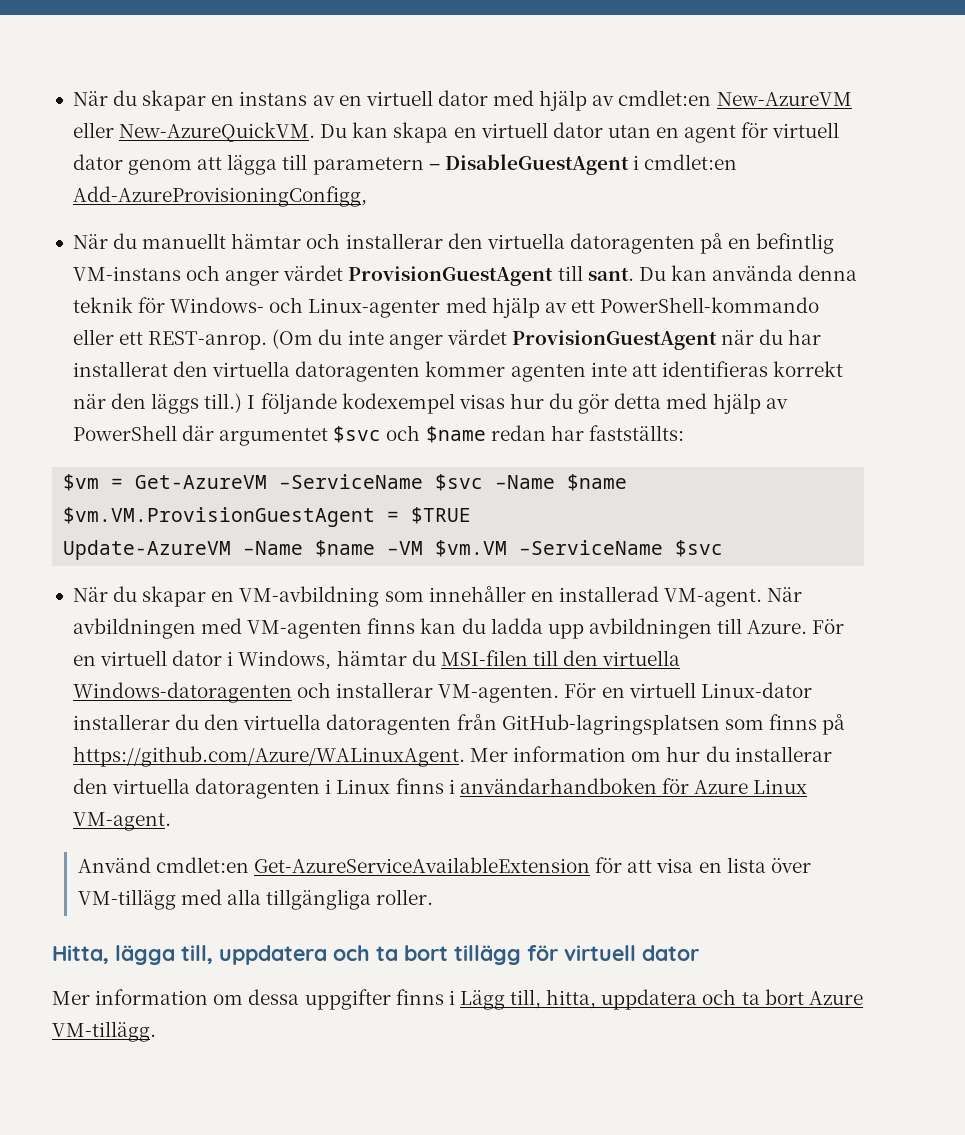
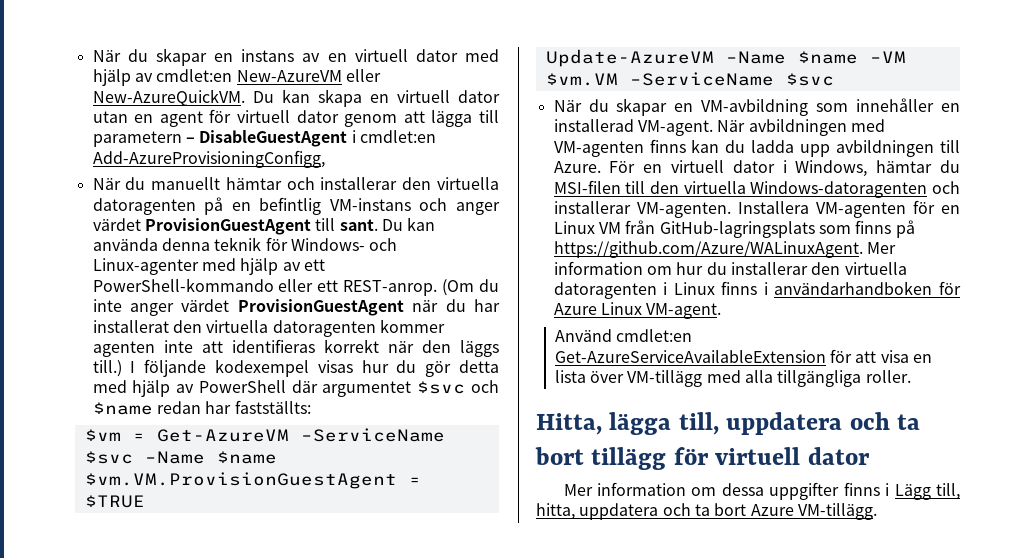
[564,682,812,698] [72,714,720,735] För en virtuell Linux-dator installerar du den virtuella datoragenten från GitHub-lagringsplatsen -> [737,200,960,218] [553,220,815,238] Installera VM-agenten för en Linux VM från GitHub-lagringsplats

